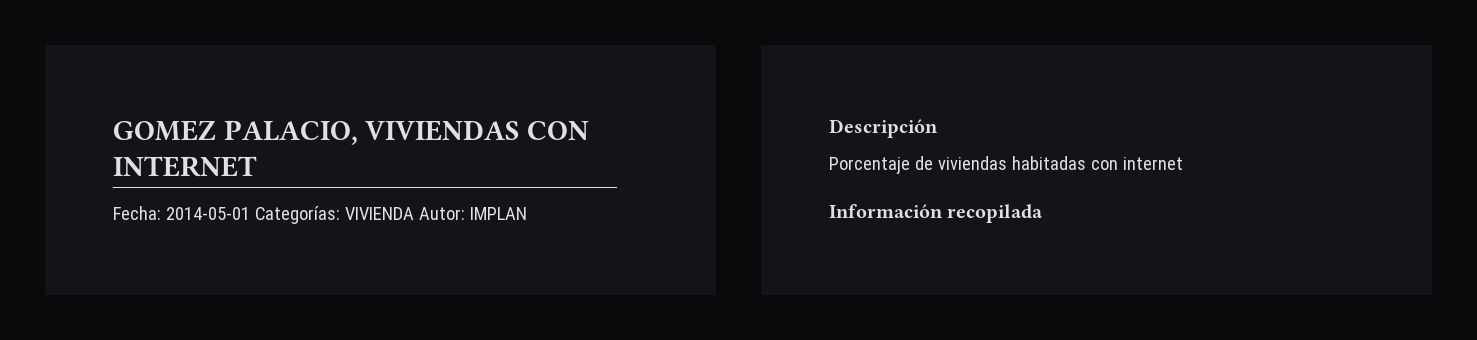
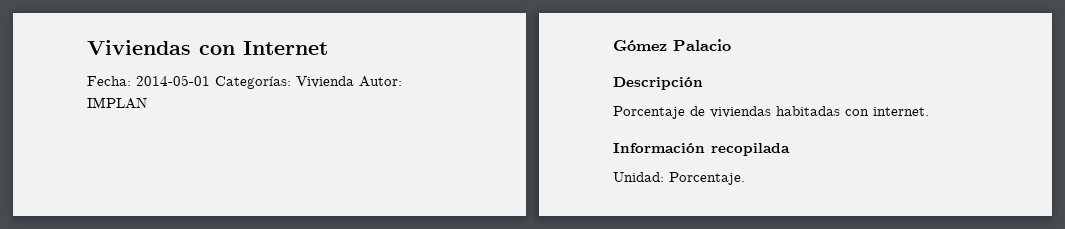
[113,120,590,145] [113,156,257,177] GOMEZ PALACIO, VIVIENDAS CON INTERNET -> [87,40,328,55] Viviendas con Internet
[344,207,414,220] VIVIENDA -> [296,76,354,88] Vivienda
(527, 213) none -> [613,39,731,51] // Gómez Palacio
[1122,157,1183,170] internet -> [873,107,929,116] internet.
(1044, 213) none -> [613,172,745,185] // Unidad: Porcentaje.

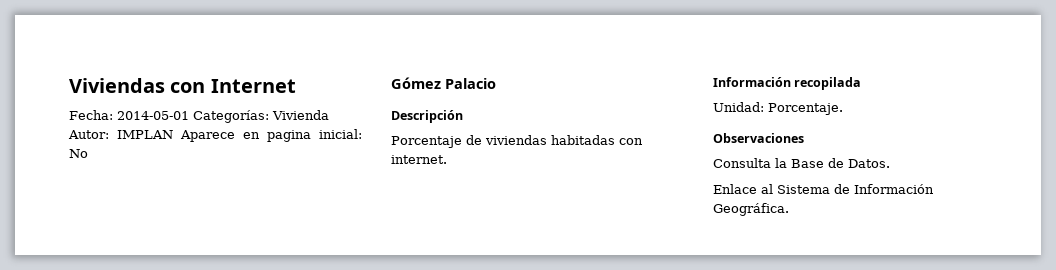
(147, 103) none -> [180,129,362,142] [69,149,88,158] Aparece en pagina inicial: No
(745, 178) none -> [713,133,804,143] [713,158,890,168] [713,184,934,194] [713,203,789,216] // Observaciones // Consulta la Base de Datos. // Enlace al Sistema de Información Geográfica.

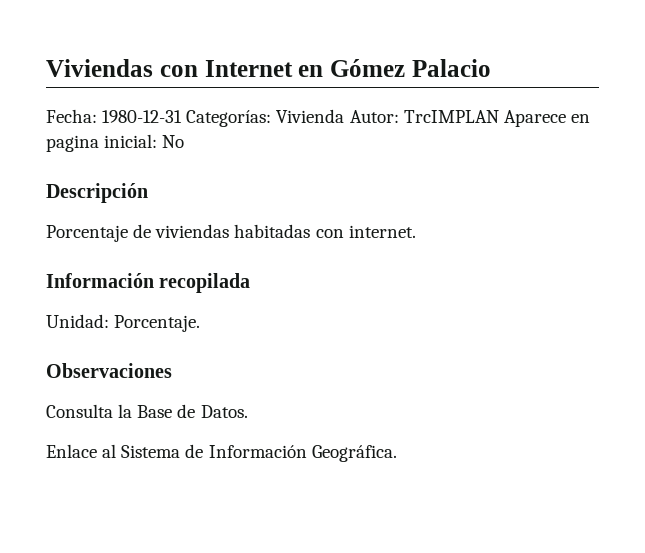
(296, 86) none -> [298,59,491,77] en Gómez Palacio
[117,111,189,120] 2014-05-01 -> [102,110,183,123] 1980-12-31
[117,130,173,139] IMPLAN -> [403,110,499,123] TrcIMPLAN
[391,77,496,89] // Gómez Palacio -> (185, 141) none

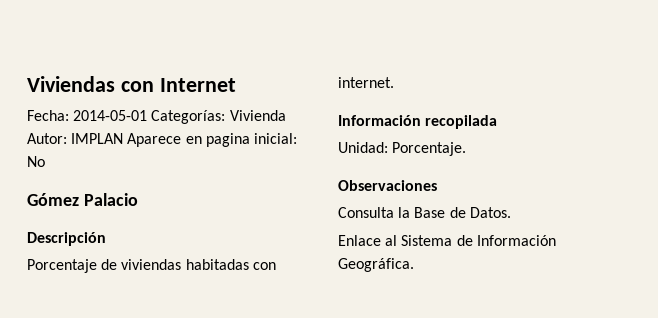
[298,59,491,77] en Gómez Palacio -> (236, 85) none
[102,110,183,123] 1980-12-31 -> [73,110,148,121] 2014-05-01
[403,110,499,123] TrcIMPLAN -> [71,133,124,144] IMPLAN
(185, 141) none -> [27,193,138,206] // Gómez Palacio

